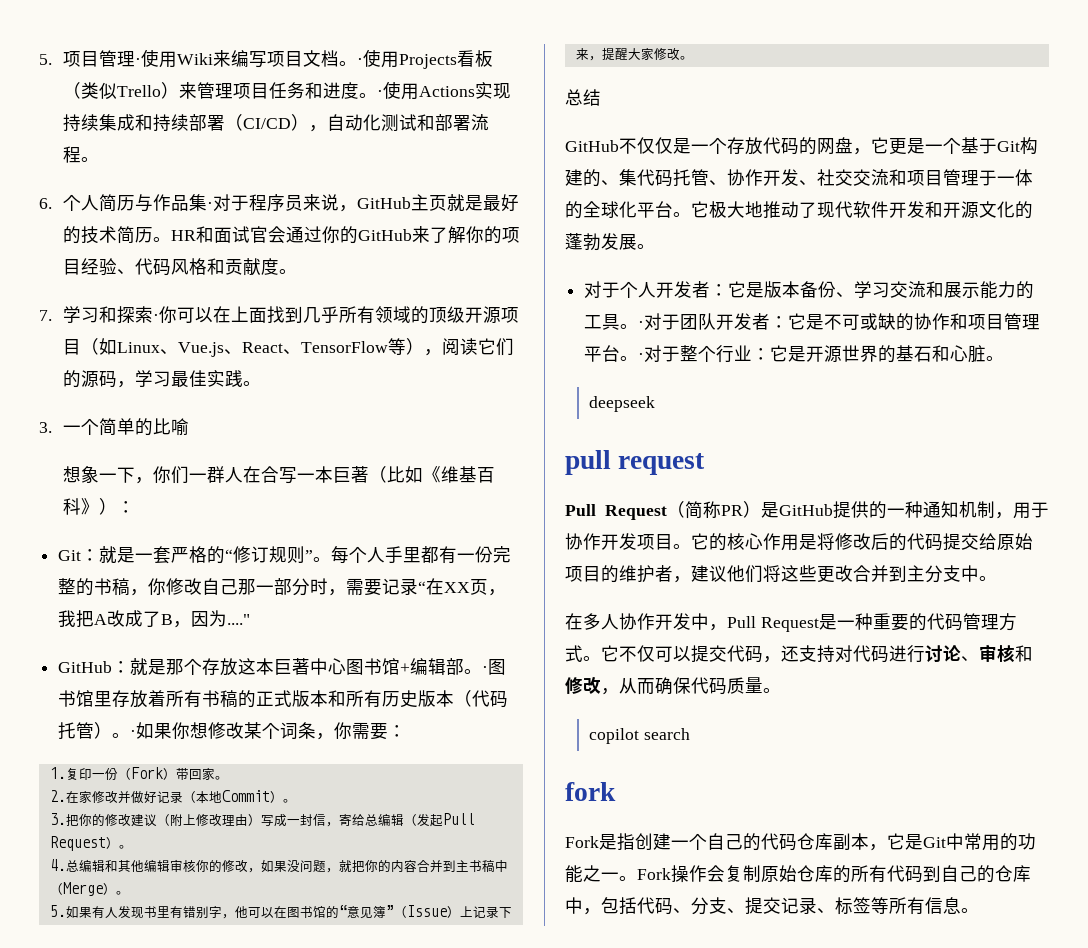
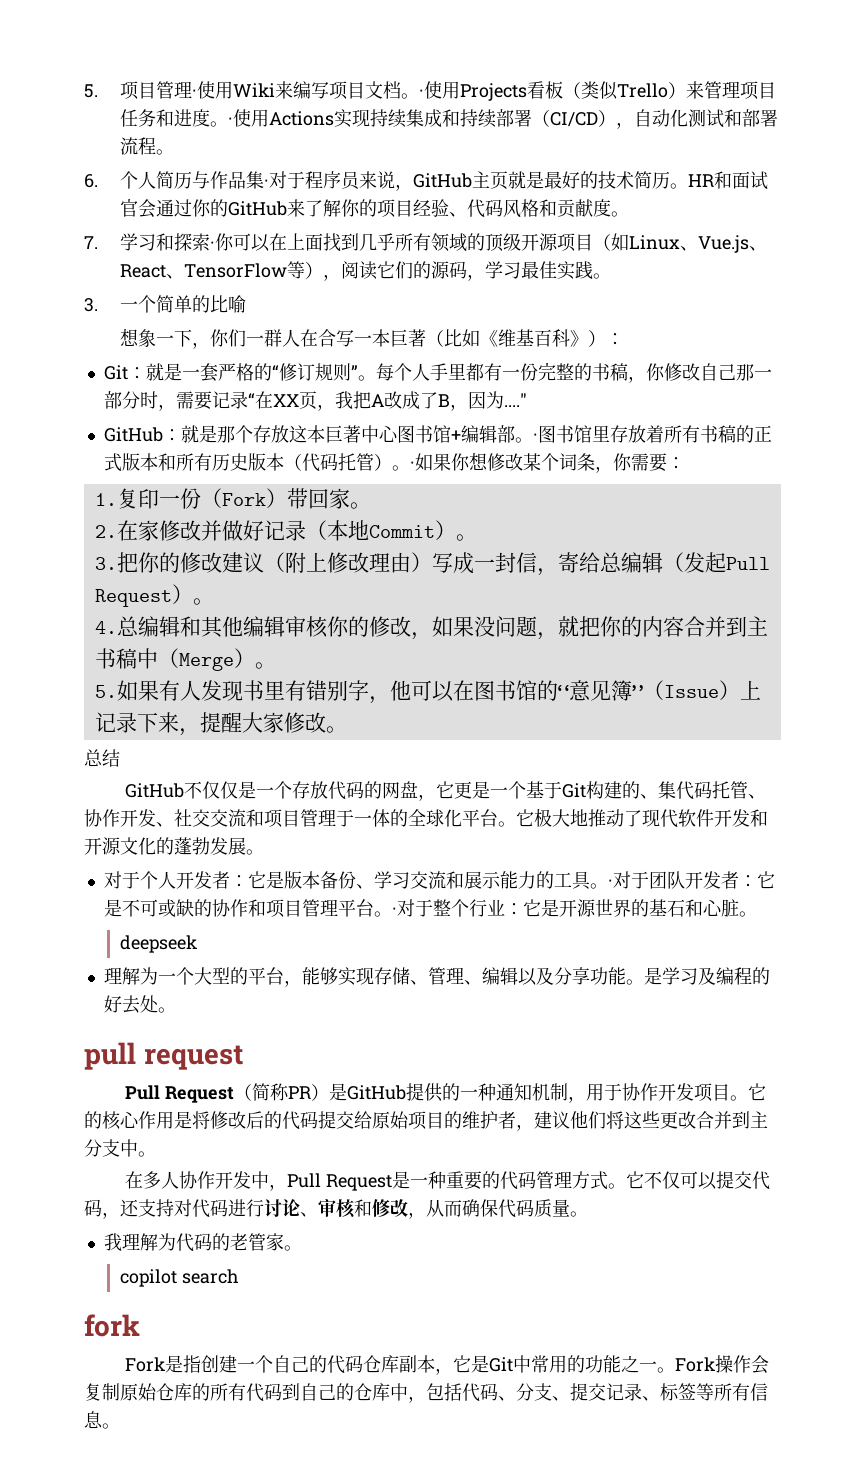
(655, 404) none -> [103,967,770,987] [103,995,176,1014] // 理解为一个大型的平台，能够实现存储、管理、编辑以及分享功能。是学习及编程的好去处。
(781, 690) none -> [103,1233,302,1252] // 我理解为代码的老管家。

